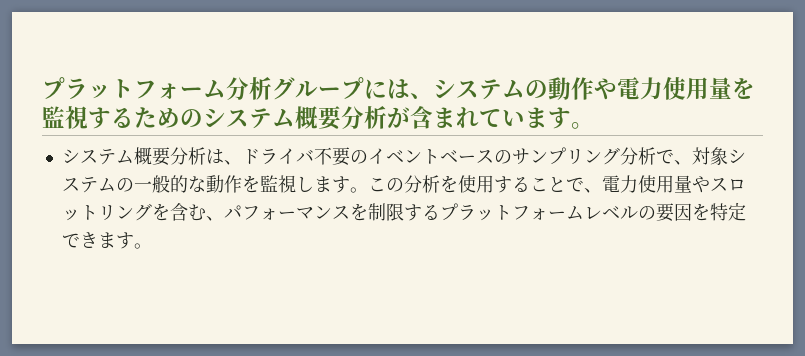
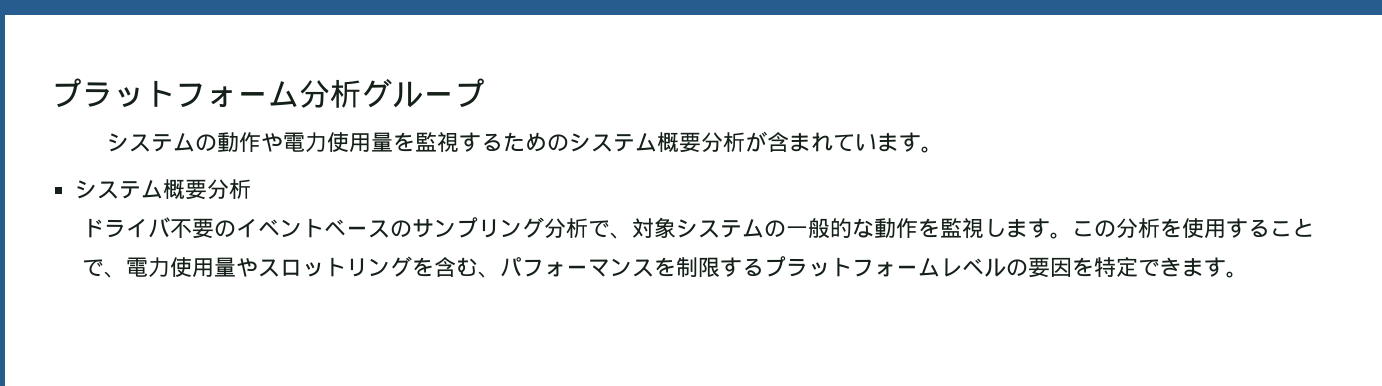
[364,79,433,99] には、 -> (485, 93) //
[205,149,242,165] は、 -> (252, 189) //

